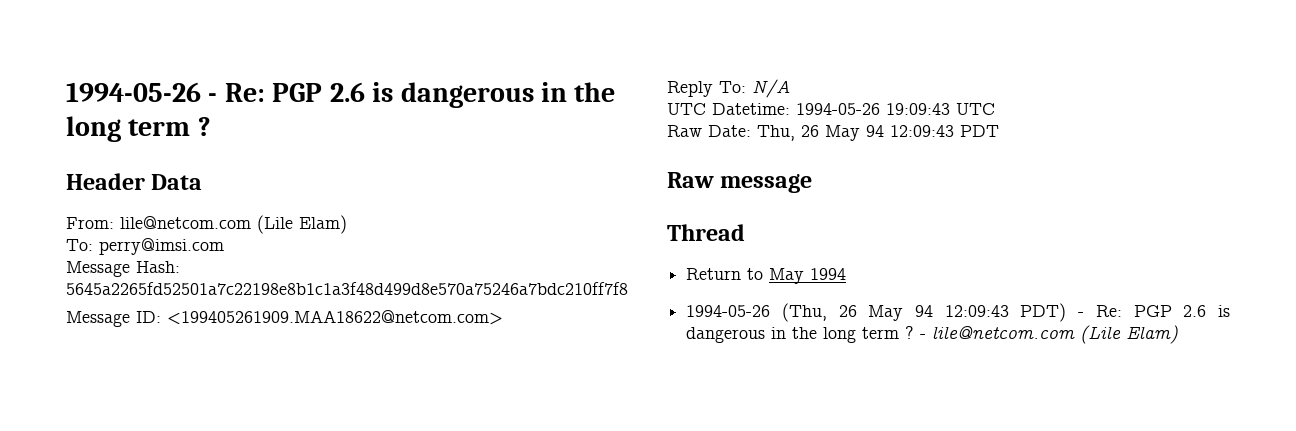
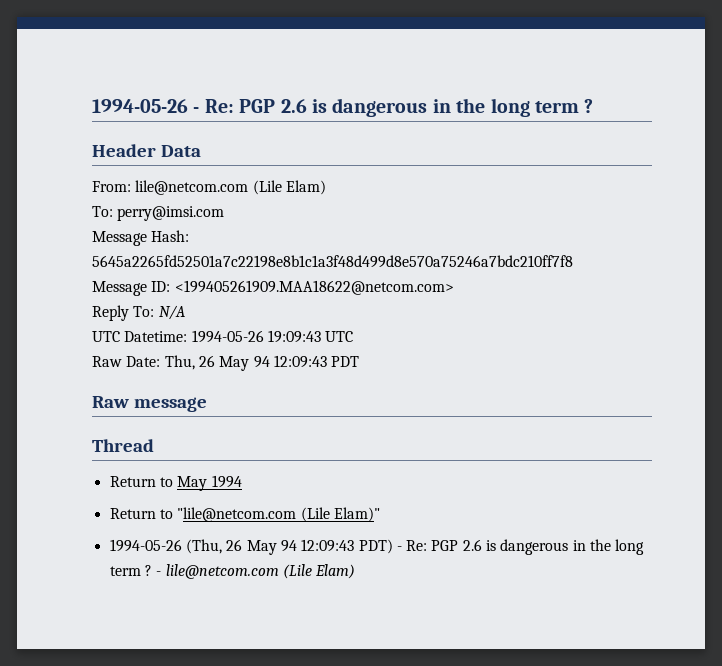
(847, 274) none -> [109,507,380,522] // Return to "lile@netcom.com (Lile Elam)"

